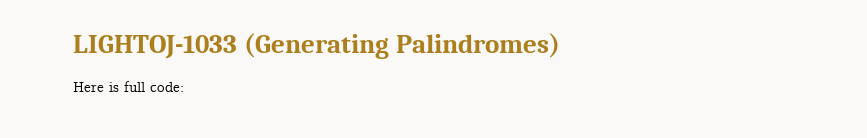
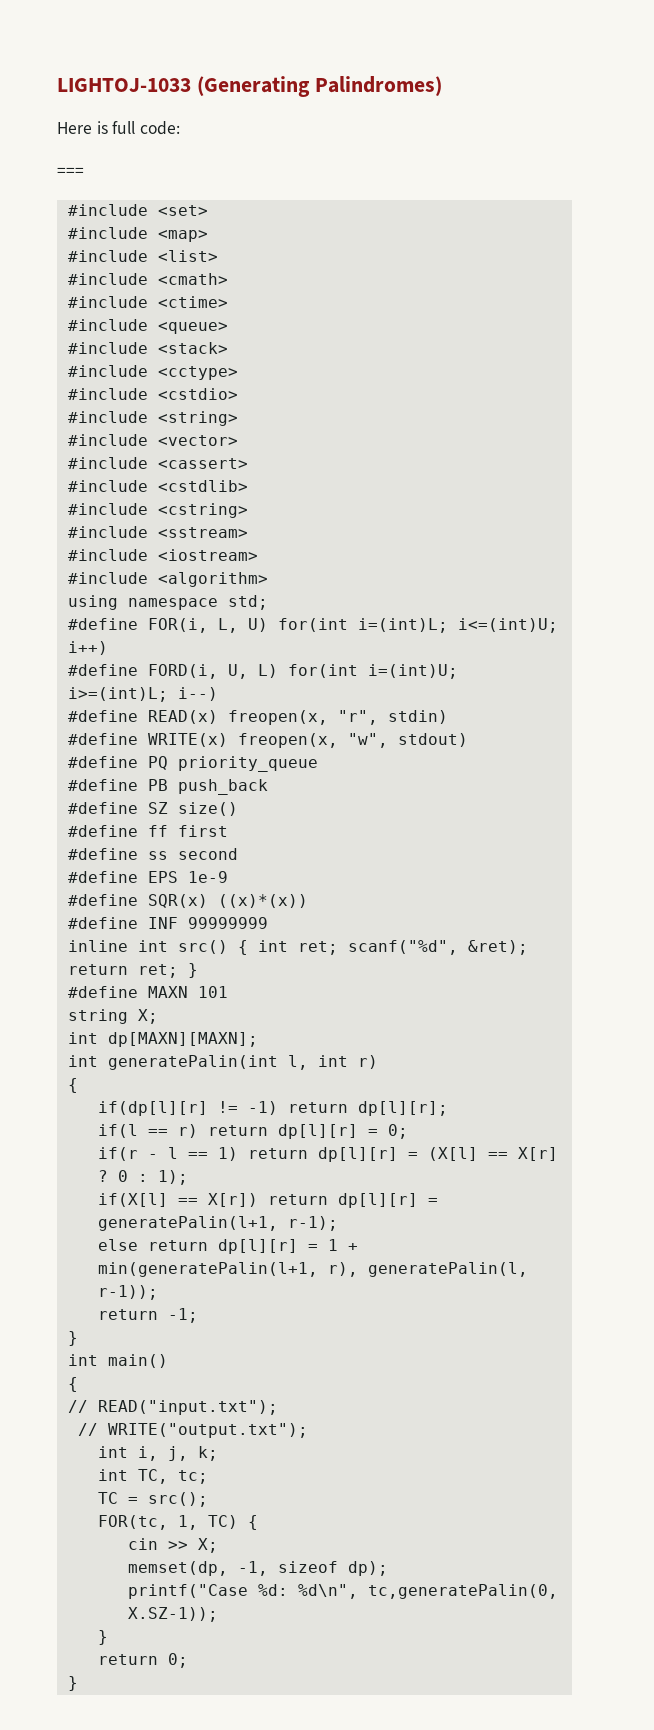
(184, 87) none -> [57,167,84,176] [67,204,208,216] [67,227,208,242] [67,250,218,262] [67,273,228,285] [67,296,228,308] [67,319,228,334] [67,342,228,354] [67,365,238,380] [67,388,238,400] [67,411,238,426] [67,434,238,446] [67,457,248,469] [67,480,248,492] [67,503,248,518] [67,526,248,538] [67,549,258,561] [67,572,268,587] [67,595,268,610] [67,618,558,633] [67,641,108,655] [67,664,458,679] [67,687,218,702] [67,710,448,725] [67,733,468,748] [67,756,318,772] [67,779,268,795] [67,802,238,816] [67,825,228,837] [67,848,238,860] [67,871,228,883] [67,894,308,908] [67,917,268,929] [67,940,528,955] [67,963,198,978] [67,986,228,998] [67,1009,158,1024] [67,1032,258,1047] [67,1055,378,1070] [67,1078,78,1093] [97,1101,448,1116] [97,1124,408,1139] [97,1147,558,1162] [97,1170,188,1185] [97,1193,438,1208] [97,1216,338,1231] [97,1239,358,1254] [97,1262,528,1277] [97,1285,158,1300] [97,1308,198,1323] [67,1331,78,1346] [67,1354,168,1368] [67,1377,78,1392] [67,1400,278,1415] [77,1423,308,1438] [97,1446,218,1461] [97,1469,208,1484] [97,1492,208,1507] [97,1515,258,1530] [127,1538,218,1553] [127,1561,388,1576] [127,1584,558,1599] [127,1607,218,1622] [97,1630,108,1645] [97,1653,188,1668] [67,1676,78,1691] // === // #include <set> // #include <map> // #include <list> // #include <cmath> // #include <ctime> // #include <queue> // #include <stack> // #include <cctype> // #include <cstdio> // #include <string> // #include <vector> // #include <cassert> // #include <cstdlib> // #include <cstring> // #include <sstream> // #include <iostream> // #include <algorithm> // using namespace std; // #define FOR(i, L, U) for(int i=(int)L; i<=(int)U; i++) // #define FORD(i, U, L) for(int i=(int)U; i>=(int)L; i--) // #define READ(x) freopen(x, "r", stdin) // #define WRITE(x) freopen(x, "w", stdout) // #define PQ priority_queue // #define PB push_back // #define SZ size() // #define ff first // #define ss second // #define EPS 1e-9 // #define SQR(x) ((x)*(x)) // #define INF 99999999 // inline int src() { int ret; scanf("%d", &ret); return ret; } // #define MAXN 101 // string X; // int dp[MAXN][MAXN]; // int generatePalin(int l, int r) // { // if(dp[l][r] != -1) return dp[l][r]; // if(l == r) return dp[l][r] = 0; // if(r - l == 1) return dp[l][r] = (X[l] == X[r] ? 0 : 1); // if(X[l] == X[r]) return dp[l][r] = generatePalin(l+1, r-1); // else return dp[l][r] = 1 + min(generatePalin(l+1, r), generatePalin(l, r-1)); // return -1; // } // int main() // { // // READ("input.txt"); // // WRITE("output.txt"); // int i, j, k; // int TC, tc; // TC = src(); // FOR(tc, 1, TC) { // cin >> X; // memset(dp, -1, sizeof dp); // printf("Case %d: %d\n", tc,generatePalin(0, X.SZ-1)); // } // return 0; // }

